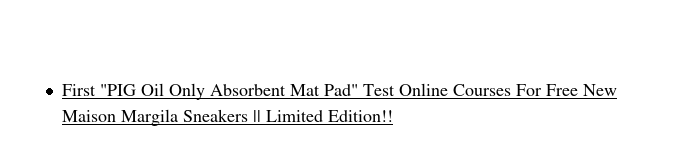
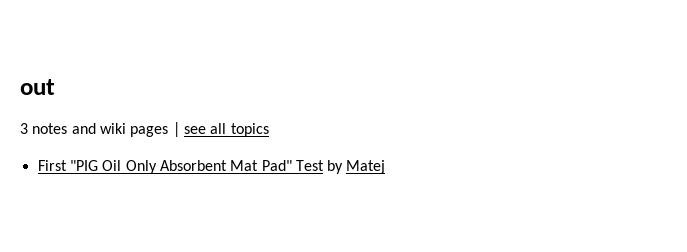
(61, 90) none -> [20,79,55,95] [20,122,269,137] out // 3 notes and wiki pages | see all topics //
[398,83,617,96] [61,109,393,126] Online Courses For Free New Maison Margila Sneakers || Limited Edition!! -> [327,160,386,174] by Matej

